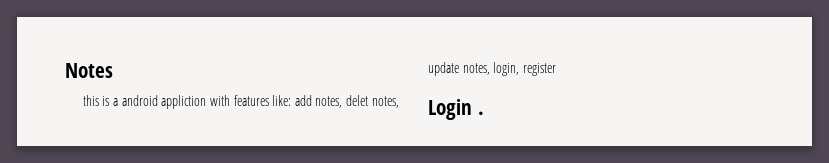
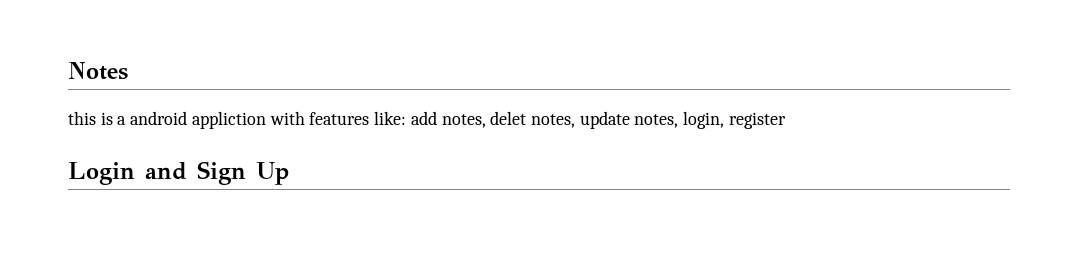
[477,111,484,115] . -> [145,161,289,185] and Sign Up

